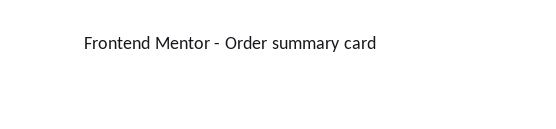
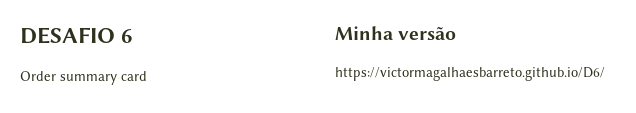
[84,36,221,49] Frontend Mentor - -> [20,27,134,44] DESAFIO 6 //
(376, 42) none -> [335,26,457,40] [335,67,605,81] // Minha versão // https://victormagalhaesbarreto.github.io/D6/

